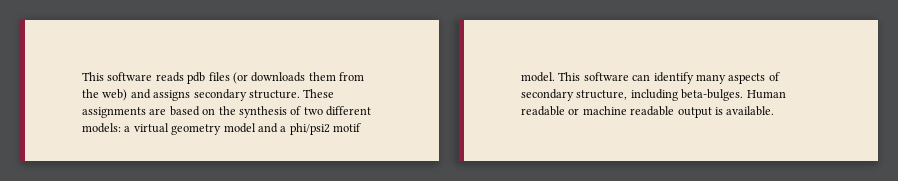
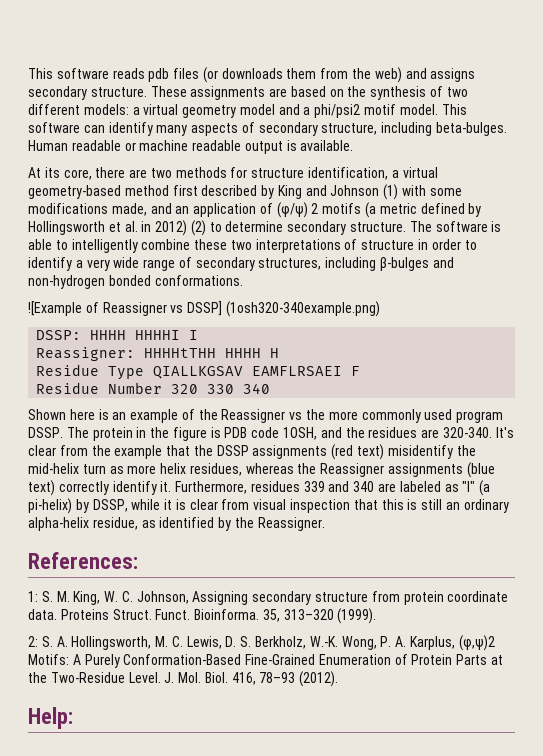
(775, 111) none -> [28,167,438,180] [28,184,462,200] [28,202,482,218] [28,220,502,236] [28,239,477,253] [28,257,454,271] [28,275,243,289] [28,301,380,317] [36,330,199,340] [36,347,280,361] [36,364,361,380] [36,382,271,394] [28,409,504,423] [28,427,514,441] [28,444,476,460] [28,462,495,478] [28,480,491,496] [28,498,509,514] [28,517,325,531] [28,552,138,569] [28,591,509,605] [28,608,377,624] [28,635,495,651] [28,654,504,668] [28,671,339,687] [28,707,73,729] // At its core, there are two methods for structure identification, a virtual geometry-based method first described by King and Johnson (1) with some modifications made, and an application of (φ/ψ) 2 motifs (a metric defined by Hollingsworth et al. in 2012) (2) to determine secondary structure. The software is able to intelligently combine these two interpretations of structure in order to identify a very wide range of secondary structures, including β-bulges and non-hydrogen bonded conformations. // ![Example of Reassigner vs DSSP] (1osh320-340example.png) // DSSP: HHHH HHHHI I // Reassigner: HHHHtTHH HHHH H // Residue Type QIALLKGSAV EAMFLRSAEI F // Residue Number 320 330 340 // Shown here is an example of the Reassigner vs the more commonly used program DSSP. The protein in the figure is PDB code 1OSH, and the residues are 320-340. It's clear from the example that the DSSP assignments (red text) misidentify the mid-helix turn as more helix residues, whereas the Reassigner assignments (blue text) correctly identify it. Furthermore, residues 339 and 340 are labeled as "I" (a pi-helix) by DSSP, while it is clear from visual inspection that this is still an ordinary alpha-helix residue, as identified by the Reassigner. // References: // 1: S. M. King, W. C. Johnson, Assigning secondary structure from protein coordinate data. Proteins Struct. Funct. Bioinforma. 35, 313–320 (1999). // 2: S. A. Hollingsworth, M. C. Lewis, D. S. Berkholz, W.-K. Wong, P. A. Karplus, (φ,ψ)2 Motifs: A Purely Conformation-Based Fine-Grained Enumeration of Protein Parts at the Two-Residue Level. J. Mol. Biol. 416, 78–93 (2012). // Help:

